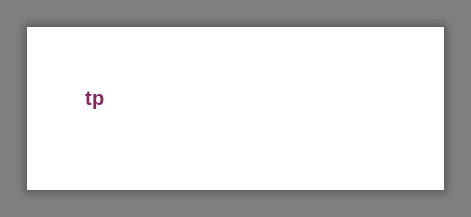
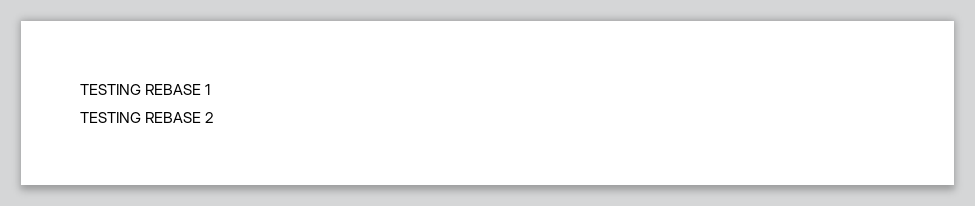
[85,91,104,109] tp -> [80,84,211,95] [80,112,214,123] TESTING REBASE 1 // TESTING REBASE 2

